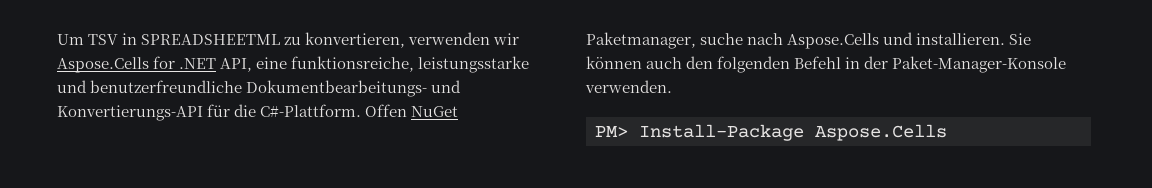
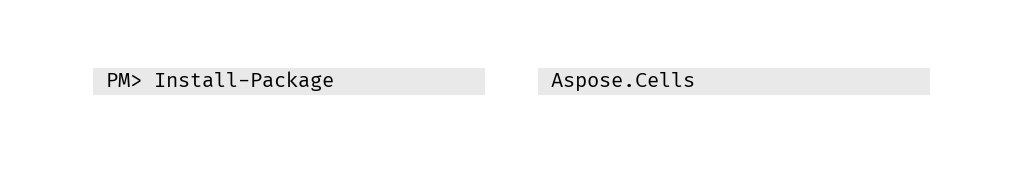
[57,32,520,48] [57,56,530,73] [57,80,462,97] [57,104,459,121] [586,32,1032,49] [586,56,1067,73] [585,80,672,93] Um TSV in SPREADSHEETML zu konvertieren, verwenden wir Aspose.Cells for .NET API, eine funktionsreiche, leistungsstarke und benutzerfreundliche Dokumentbearbeitungs- und Konvertierungs-API für die C#-Plattform. Offen NuGet Paketmanager, suche nach Aspose.Cells und installieren. Sie können auch den folgenden Befehl in der Paket-Manager-Konsole verwenden. // -> (105, 80) none

